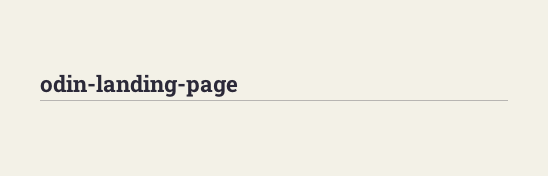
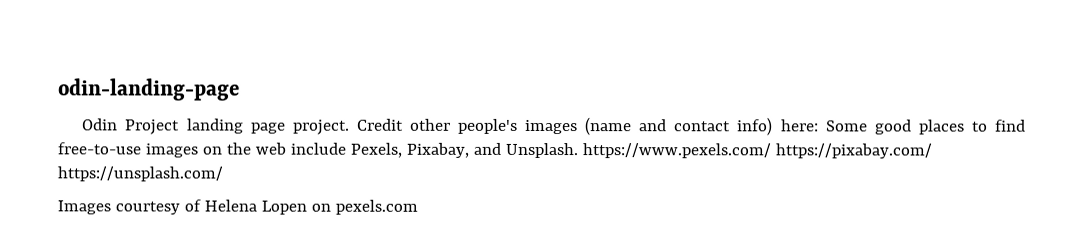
(238, 85) none -> [81,117,1026,136] [57,142,932,159] [57,166,223,182] [57,199,418,215] // Odin Project landing page project. Credit other people's images (name and contact info) here: Some good places to find free-to-use images on the web include Pexels, Pixabay, and Unsplash. https://www.pexels.com/ https://pixabay.com/ https://unsplash.com/ // Images courtesy of Helena Lopen on pexels.com

